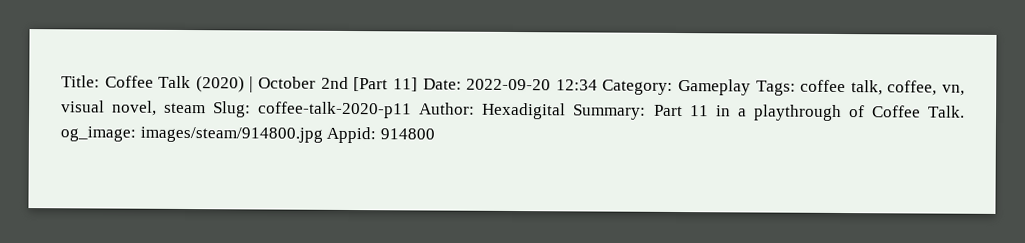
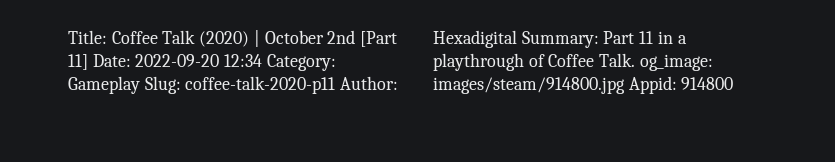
[755,79,965,96] [61,100,207,116] Tags: coffee talk, coffee, vn, visual novel, steam -> (140, 85) none

